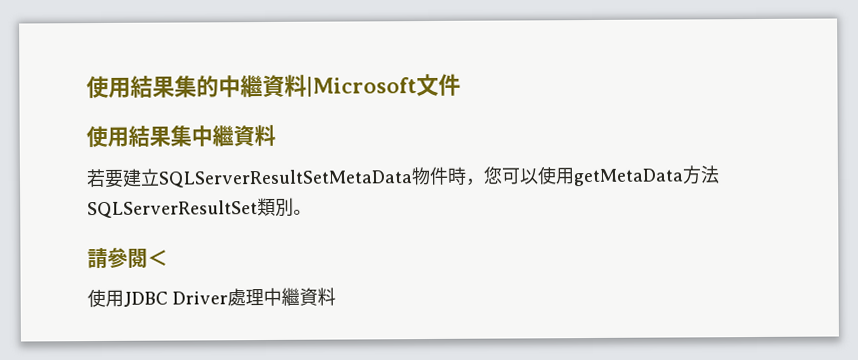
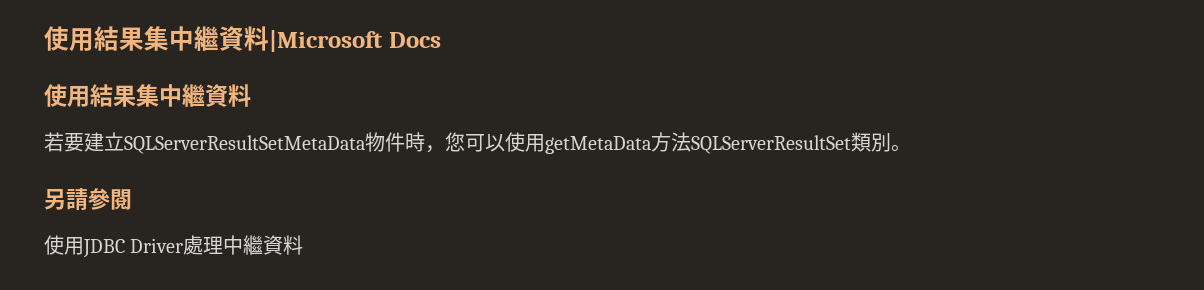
[86,75,219,99] 使用結果集的 -> [44,26,169,51] 使用結果集
[416,73,461,97] 文件 -> [388,32,441,48] Docs
(312, 212) none -> [44,189,66,210] 另
[147,249,168,266] ＜ -> (132, 199) none

